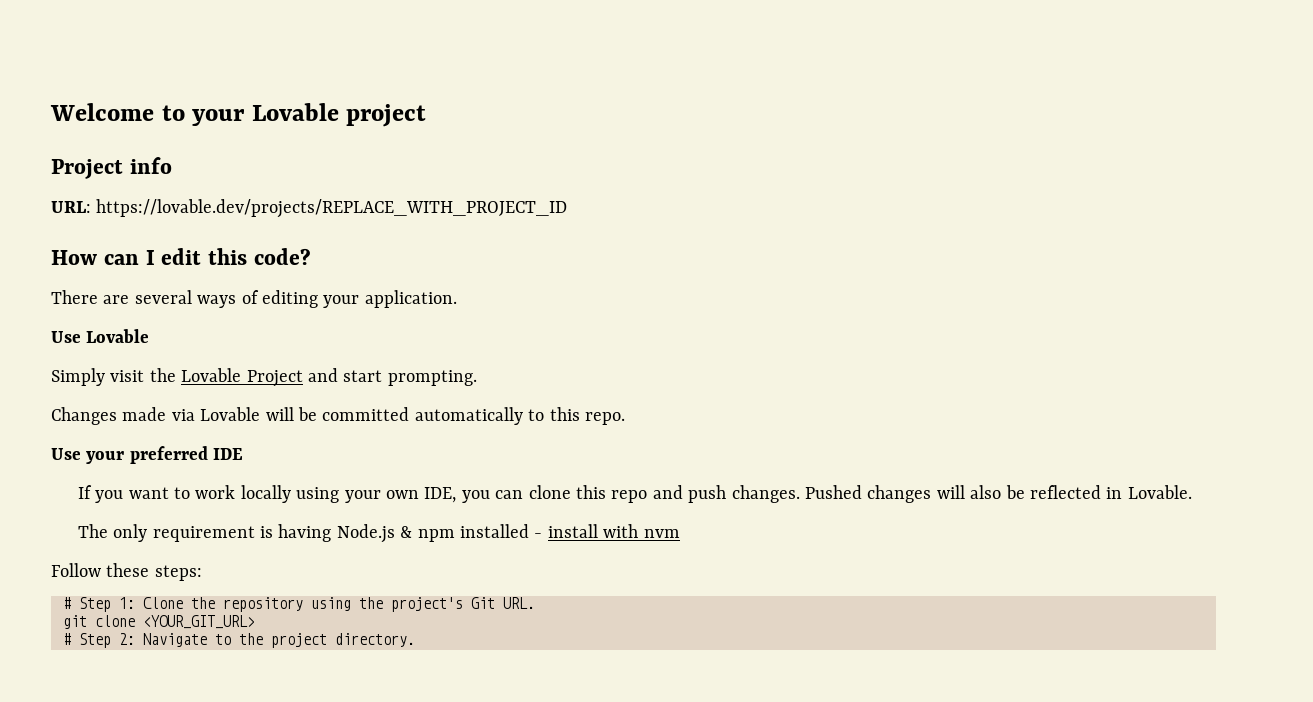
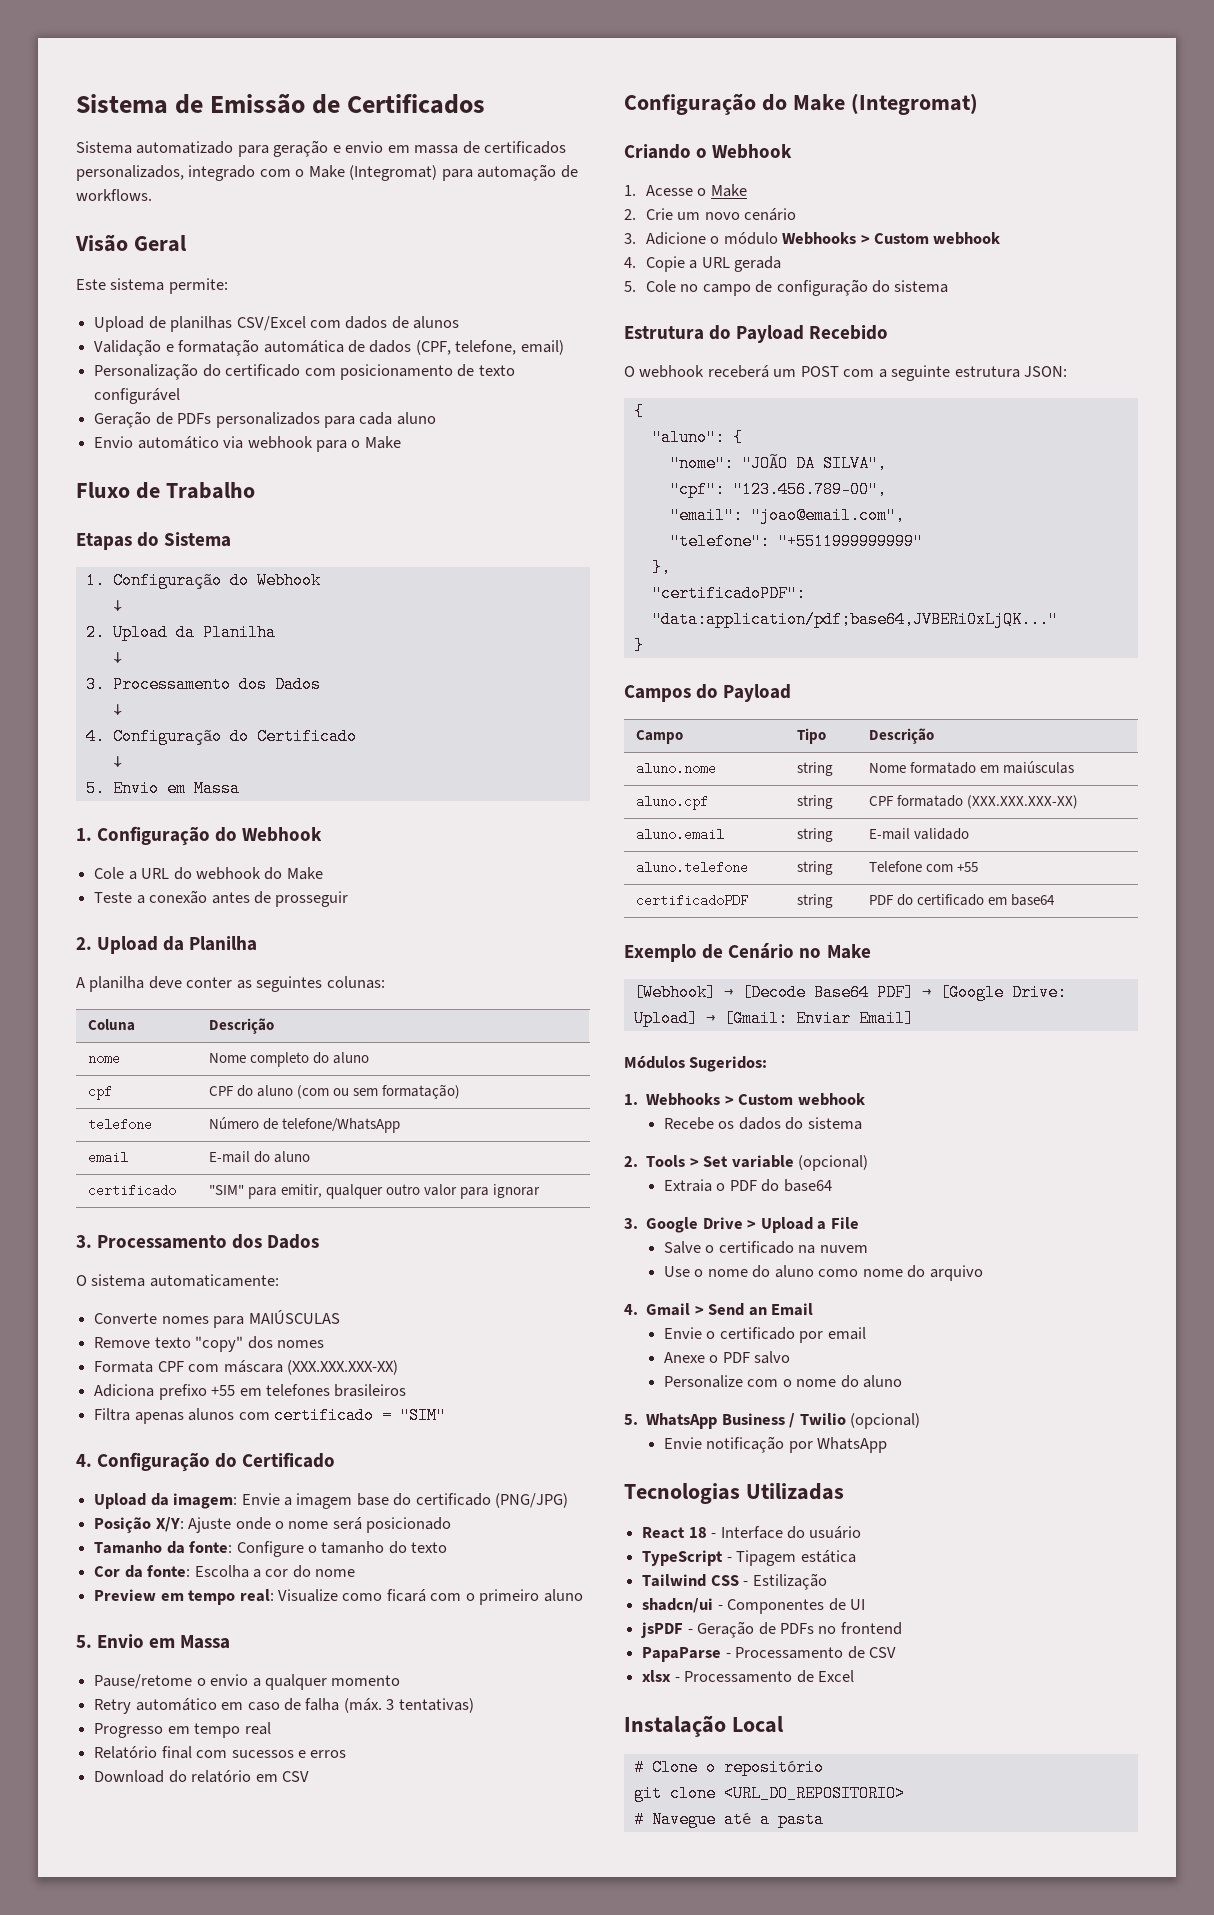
[50,103,427,127] [51,157,172,179] [51,199,568,218] [51,248,311,265] [51,290,457,308] [51,329,150,343] [51,368,477,387] [51,407,625,425] [51,446,244,464] [77,485,1192,503] [77,524,680,543] [51,563,202,581] [63,597,535,612] Welcome to your Lovable project // Project info // URL: https://lovable.dev/projects/REPLACE_WITH_PROJECT_ID // How can I edit this code? // There are several ways of editing your application. // Use Lovable // Simply visit the Lovable Project and start prompting. // Changes made via Lovable will be committed automatically to this repo. // Use your preferred IDE // If you want to work locally using your own IDE, you can clone this repo and push changes. Pushed changes will also be reflected in Lovable. // The only requirement is having Node.js & npm installed - install with nvm // Follow these steps: // # Step 1: Clone the repository using the project's Git URL. -> [76,93,486,114] [76,140,567,157] [76,164,578,181] [76,189,152,201] [75,234,187,252] [76,278,228,294] [94,316,460,332] [94,339,564,356] [94,363,515,380] [94,388,181,404] [94,411,436,428] [94,436,401,452] [76,482,255,499] [76,532,232,550] [85,572,321,589] [112,600,122,611] [85,624,276,641] [112,652,122,663] [85,676,321,693] [112,704,122,715] [85,728,357,745] [112,756,122,767] [85,780,240,797] [76,826,323,846] [94,867,323,880] [94,890,349,907] [76,936,258,954] [76,976,385,992] [87,1019,135,1031] [208,1018,274,1034] [87,1052,120,1065] [208,1052,369,1067] [87,1085,112,1100] [208,1084,460,1099] [87,1118,152,1131] [208,1117,400,1133] [87,1151,128,1164] [208,1151,310,1163] [87,1184,176,1197] [208,1184,540,1199] [76,1234,320,1249] [76,1274,279,1287] [94,1310,340,1328] [94,1336,324,1352] [94,1360,398,1375] [94,1384,407,1400] [94,1407,446,1424] [76,1452,336,1472] [94,1493,569,1509] [94,1517,452,1533] [94,1541,448,1557] [94,1565,356,1578] [94,1589,583,1605] [76,1634,231,1649] [94,1674,401,1690] [94,1698,474,1714] [94,1722,271,1738] [94,1746,347,1759] [94,1770,309,1783] [624,93,978,115] [624,144,793,159] [624,184,747,197] [624,208,797,221] [624,232,1001,245] [624,256,782,272] [624,279,949,296] [624,325,889,343] [624,365,1068,381] [633,403,644,420] [651,429,743,446] [669,454,887,472] [669,481,887,498] [669,507,905,524] [669,533,923,550] [651,559,671,576] [651,585,806,602] [651,611,1058,628] [633,637,644,654] [624,684,792,702] [635,730,683,744] [796,728,826,744] [868,728,934,744] [635,762,716,775] [796,762,833,776] [868,761,1074,774] [635,795,708,810] [796,795,833,809] [868,795,1078,809] [635,828,724,841] [796,828,833,842] [868,828,969,840] [635,861,748,874] [796,861,833,875] [868,861,978,872] [635,894,748,907] [796,894,833,908] [868,894,1055,906] [624,943,871,962] [633,984,1067,1001] [633,1010,914,1027] [624,1056,768,1072] [624,1093,865,1106] [663,1117,862,1130] [624,1155,869,1171] [663,1179,832,1192] [624,1217,859,1233] [663,1241,868,1254] [663,1265,983,1281] [624,1303,814,1316] [663,1327,866,1343] [663,1351,791,1364] [663,1375,903,1388] [624,1413,921,1429] [663,1436,888,1453] [624,1483,844,1504] [642,1526,862,1539] [642,1550,856,1566] [642,1573,827,1590] [642,1598,865,1614] [641,1621,902,1638] [642,1646,896,1662] [642,1670,854,1683] [624,1715,784,1737] [633,1759,824,1776] Sistema de Emissão de Certificados // Sistema automatizado para geração e envio em massa de certificados personalizados, integrado com o Make (Integromat) para automação de workflows. // Visão Geral // Este sistema permite: // Upload de planilhas CSV/Excel com dados de alunos // Validação e formatação automática de dados (CPF, telefone, email) // Personalização do certificado com posicionamento de texto configurável // Geração de PDFs personalizados para cada aluno // Envio automático via webhook para o Make // Fluxo de Trabalho // Etapas do Sistema // 1. Configuração do Webhook // ↓ // 2. Upload da Planilha // ↓ // 3. Processamento dos Dados // ↓ // 4. Configuração do Certificado // ↓ // 5. Envio em Massa // 1. Configuração do Webhook // Cole a URL do webhook do Make // Teste a conexão antes de prosseguir // 2. Upload da Planilha // A planilha deve conter as seguintes colunas: // Coluna | Descrição // nome | Nome completo do aluno // cpf | CPF do aluno (com ou sem formatação) // telefone | Número de telefone/WhatsApp // email | E-mail do aluno // certificado | "SIM" para emitir, qualquer outro valor para ignorar // 3. Processamento dos Dados // O sistema automaticamente: // Converte nomes para MAIÚSCULAS // Remove texto "copy" dos nomes // Formata CPF com máscara (XXX.XXX.XXX-XX) // Adiciona prefixo +55 em telefones brasileiros // Filtra apenas alunos com certificado = "SIM" // 4. Configuração do Certificado // Upload da imagem: Envie a imagem base do certificado (PNG/JPG) // Posição X/Y: Ajuste onde o nome será posicionado // Tamanho da fonte: Configure o tamanho do texto // Cor da fonte: Escolha a cor do nome // Preview em tempo real: Visualize como ficará com o primeiro aluno // 5. Envio em Massa // Pause/retome o envio a qualquer momento // Retry automático em caso de falha (máx. 3 tentativas) // Progresso em tempo real // Relatório final com sucessos e erros // Download do relatório em CSV // Configuração do Make (Integromat) // Criando o Webhook // 1. Acesse o Make // 2. Crie um novo cenário // 3. Adicione o módulo Webhooks > Custom webhook // 4. Copie a URL gerada // 5. Cole no campo de configuração do sistema // Estrutura do Payload Recebido // O webhook receberá um POST com a seguinte estrutura JSON: // { // "aluno": { // "nome": "JOÃO DA SILVA", // "cpf": "123.456.789-00", // "email": "joao@email.com", // "telefone": "+5511999999999" // }, // "certificadoPDF": "data:application/pdf;base64,JVBERi0xLjQK..." // } // Campos do Payload // Campo | Tipo | Descrição // aluno.nome | string | Nome formatado em maiúsculas // aluno.cpf | string | CPF formatado (XXX.XXX.XXX-XX) // aluno.email | string | E-mail validado // aluno.telefone | string | Telefone com +55 // certificadoPDF | string | PDF do certificado em base64 // Exemplo de Cenário no Make // [Webhook] → [Decode Base64 PDF] → [Google Drive: Upload] → [Gmail: Enviar Email] // Módulos Sugeridos: // 1. Webhooks > Custom webhook // Recebe os dados do sistema // 2. Tools > Set variable (opcional) // Extraia o PDF do base64 // 3. Google Drive > Upload a File // Salve o certificado na nuvem // Use o nome do aluno como nome do arquivo // 4. Gmail > Send an Email // Envie o certificado por email // Anexe o PDF salvo // Personalize com o nome do aluno // 5. WhatsApp Business / Twilio (opcional) // Envie notificação por WhatsApp // Tecnologias Utilizadas // React 18 - Interface do usuário // TypeScript - Tipagem estática // Tailwind CSS - Estilização // shadcn/ui - Componentes de UI // jsPDF - Geração de PDFs no frontend // PapaParse - Processamento de CSV // xlsx - Processamento de Excel // Instalação Local // # Clone o repositório
[143,615,255,629] [63,633,415,648] <YOUR_GIT_URL> // # Step 2: Navigate to the project directory. -> [723,1785,905,1802] [633,1811,824,1828] <URL_DO_REPOSITORIO> // # Navegue até a pasta

